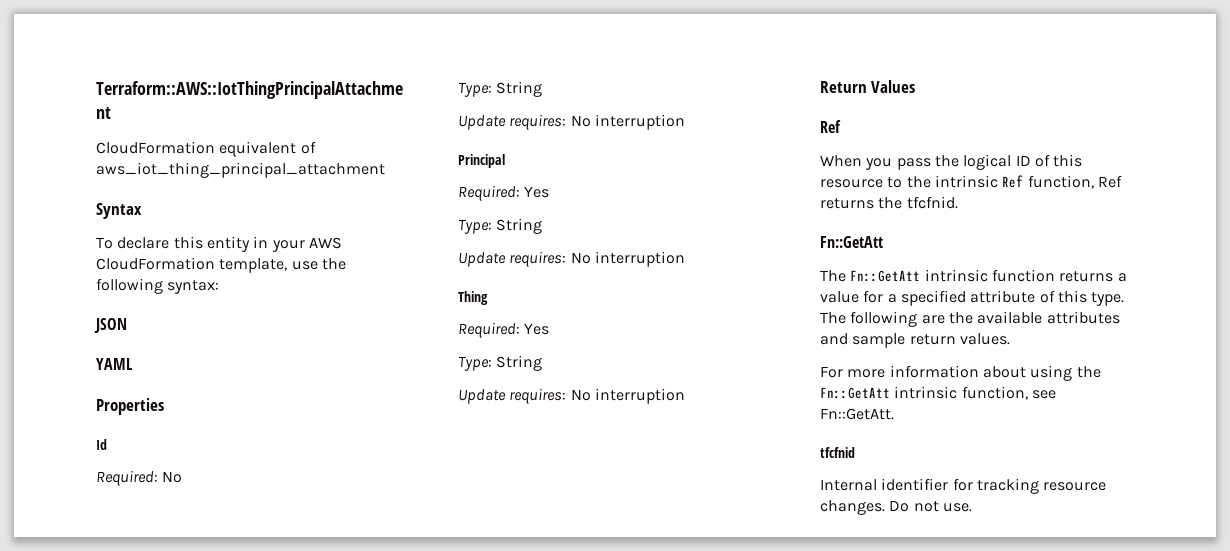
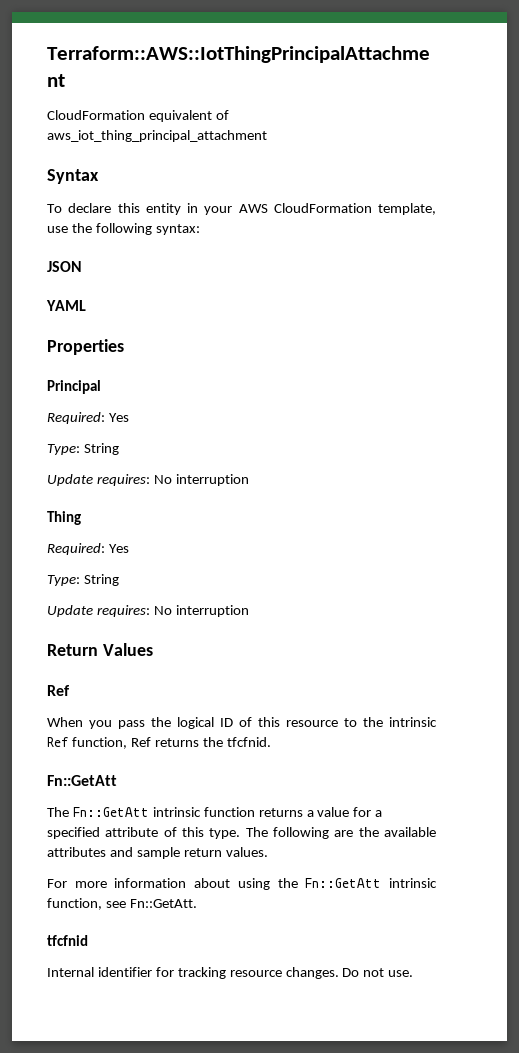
[96,439,107,450] [96,470,183,486] [458,81,543,97] [458,114,685,130] // Id // Required: No // Type: String // Update requires: No interruption -> (124, 347) none

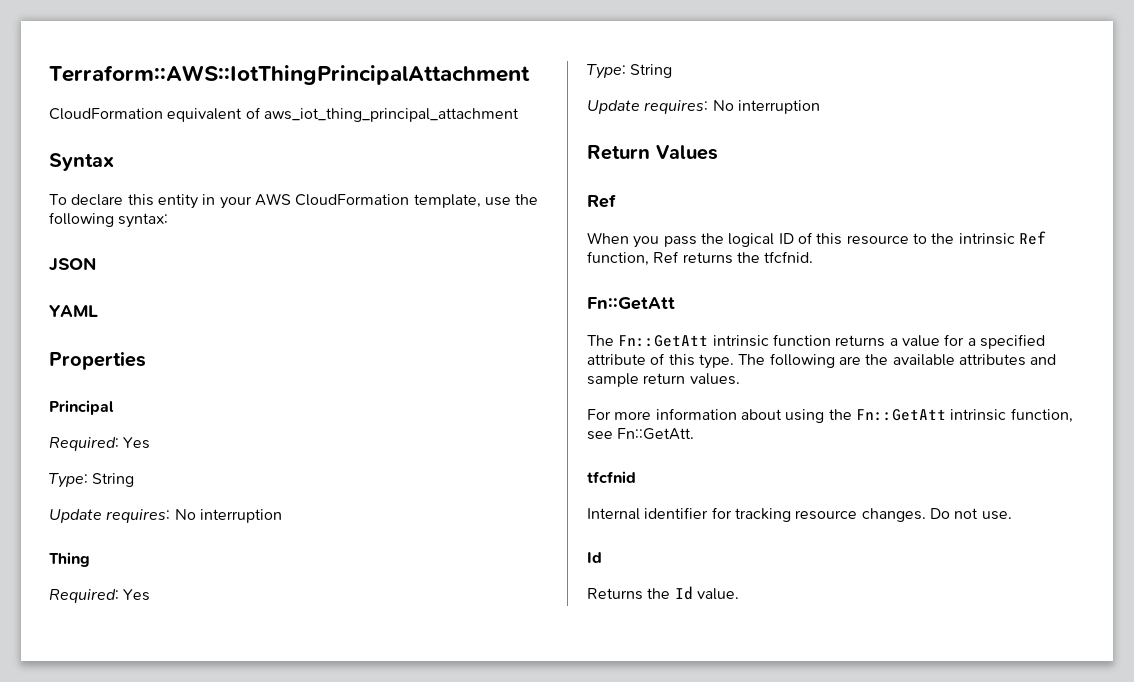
(414, 973) none -> [587,552,602,563] [587,586,739,600] // Id // Returns the Id value.

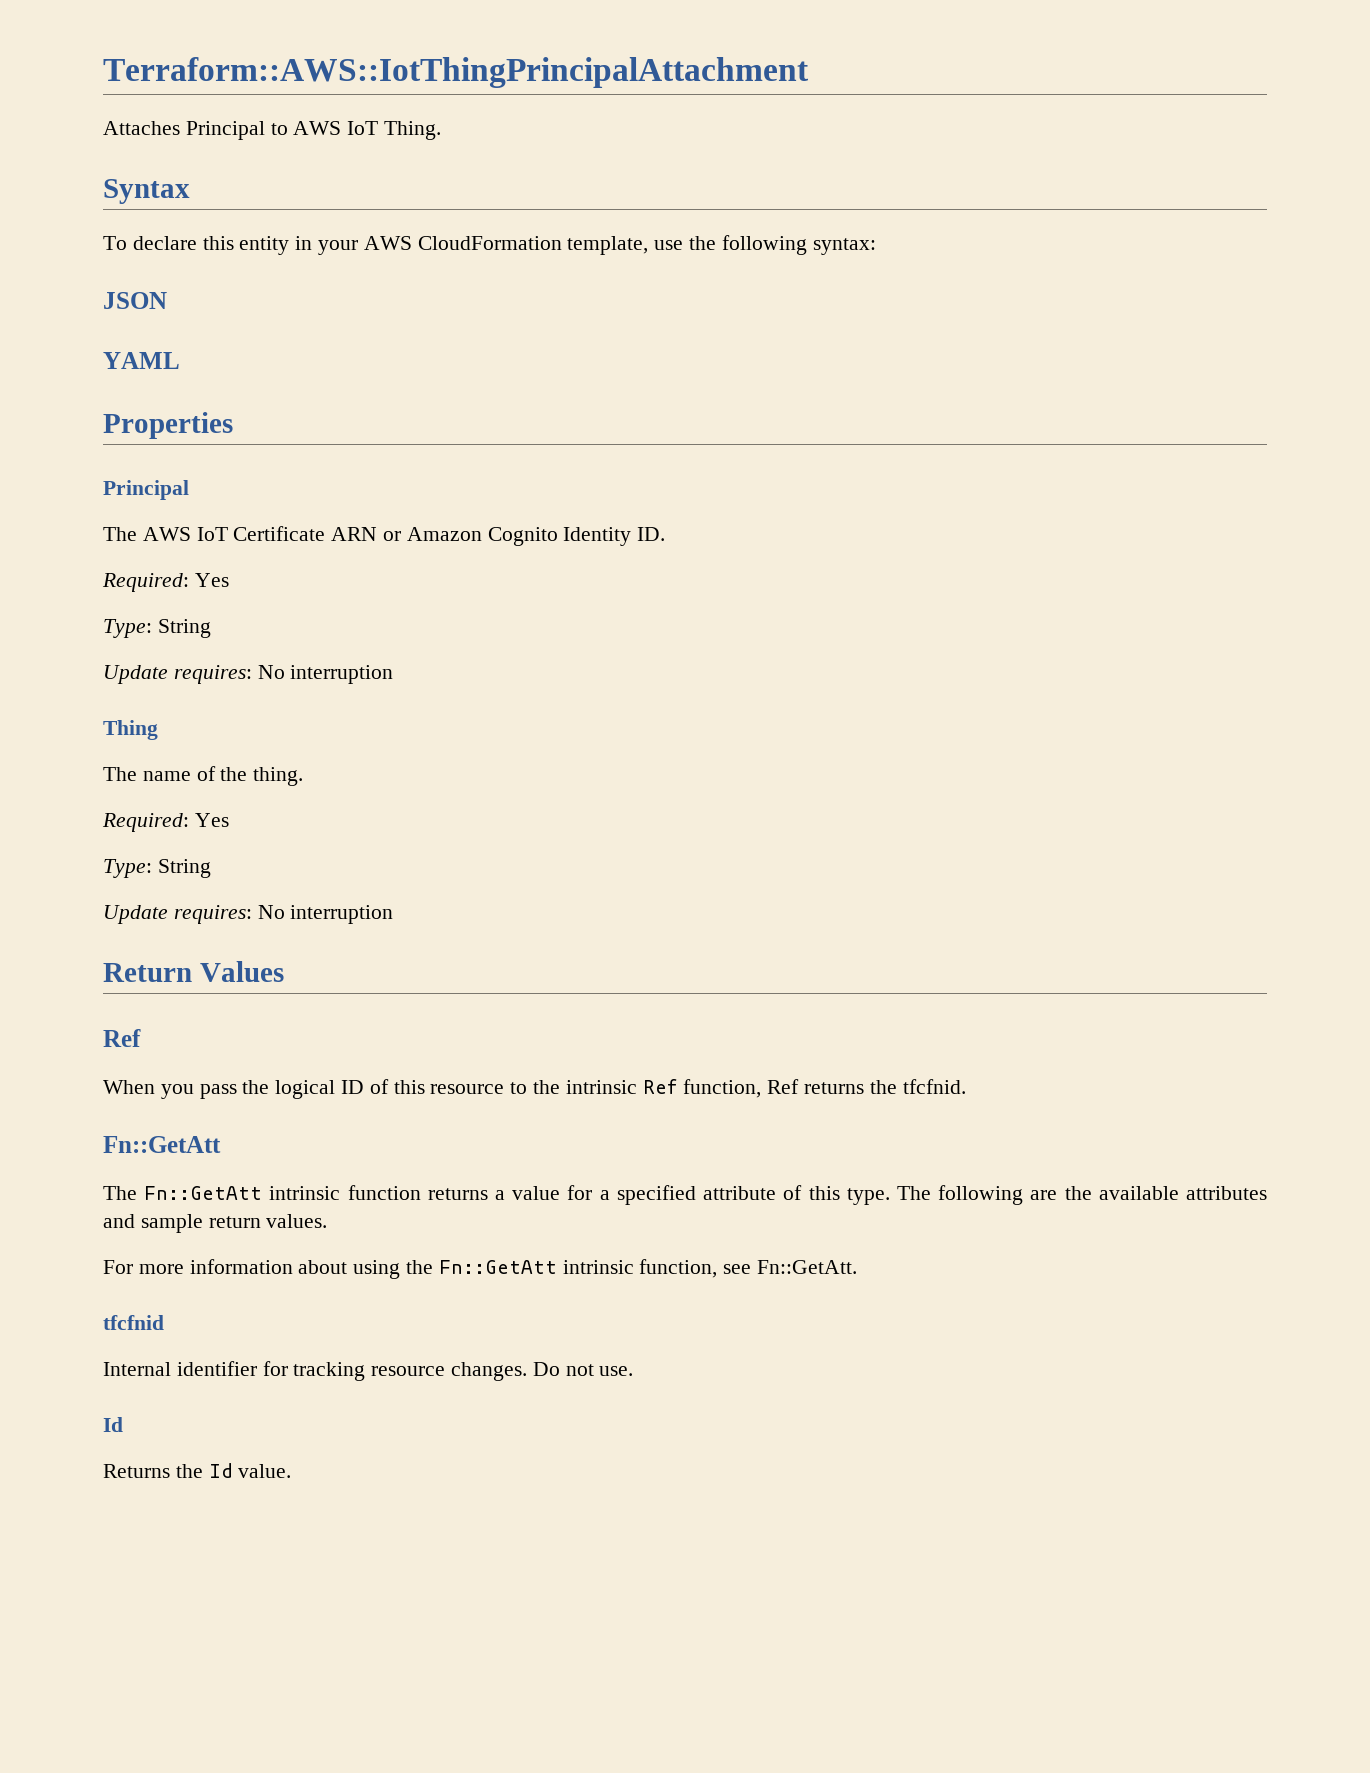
[49,107,519,122] CloudFormation equivalent of aws_iot_thing_principal_attachment -> [103,121,442,140] Attaches Principal to AWS IoT Thing.
(114, 407) none -> [103,526,666,546] // The AWS IoT Certificate ARN or Amazon Cognito Identity ID.
(90, 559) none -> [103,766,304,786] // The name of the thing.

